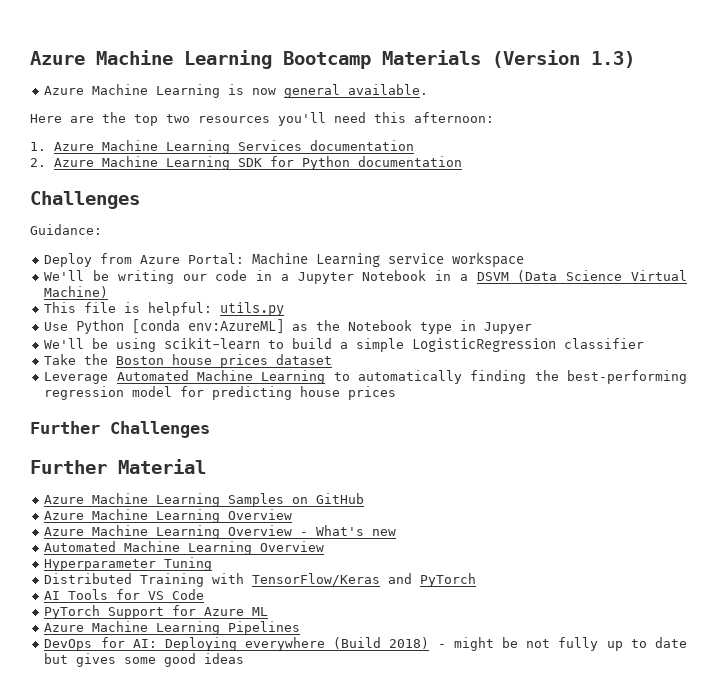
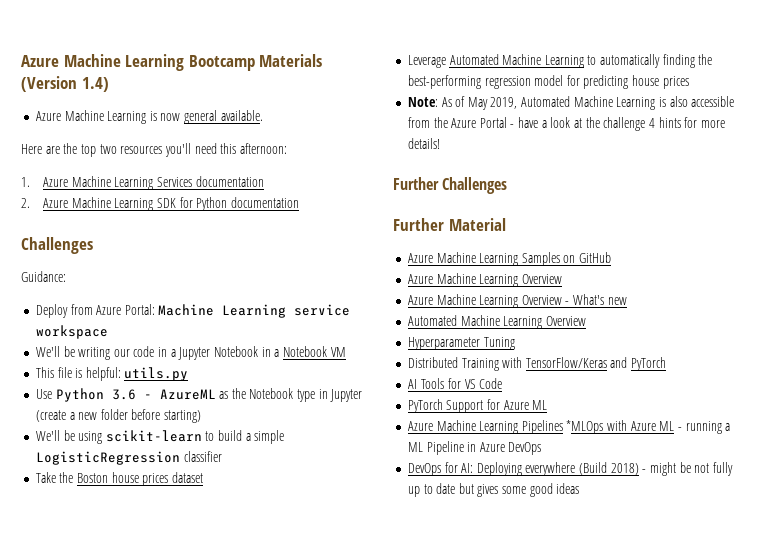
[591,51,635,68] 1.3) -> [81,77,109,92] 1.4)
[476,270,688,282] [44,286,109,298] DSVM (Data Science Virtual Machine) -> [282,346,346,357] Notebook VM
[132,319,285,334] [conda env:AzureML] -> [111,389,216,400] 3.6 - AzureML
[484,322,533,334] Jupyer -> [330,389,363,402] [35,409,202,423] Jupyter (create a new folder before starting)
(397, 393) none -> [407,96,735,110] [407,117,725,131] [407,138,440,149] // Note: As of May 2019, Automated Machine Learning is also accessible from the Azure Portal - have a look at the challenge 4 hints for more details!
(301, 628) none -> [566,420,731,434] [407,441,542,455] *MLOps with Azure ML - running a ML Pipeline in Azure DevOps

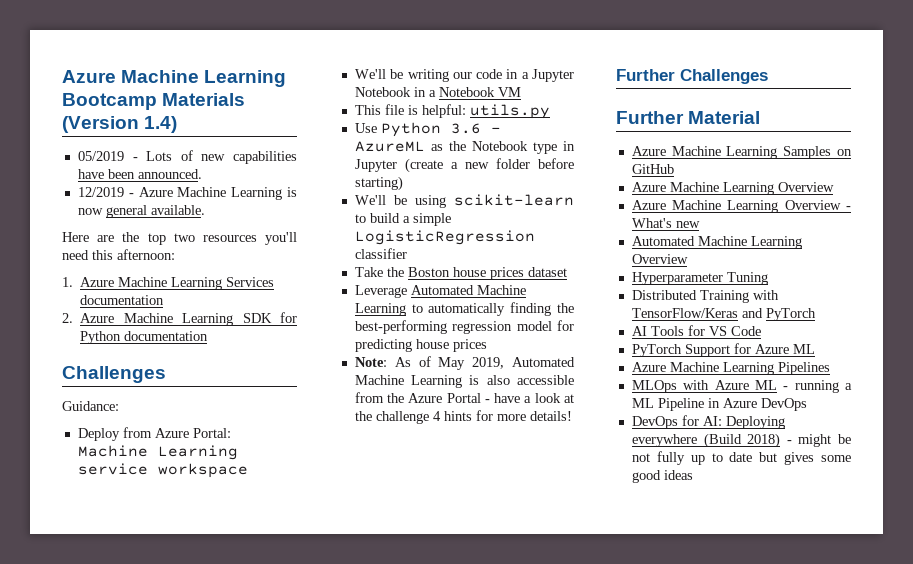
(109, 84) none -> [77,150,297,164] [77,169,202,179] [77,187,134,197] 05/2019 - Lots of new capabilities have been announced. // 12/2019 -
[566,420,604,434] *MLOps -> [631,380,677,393] // MLOps

